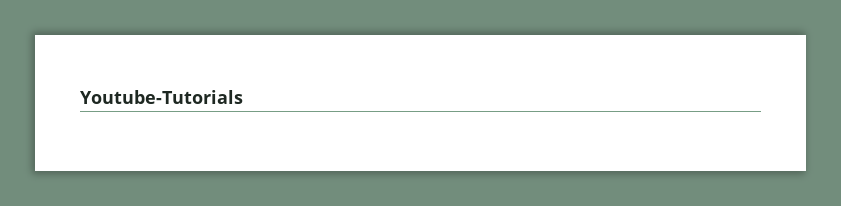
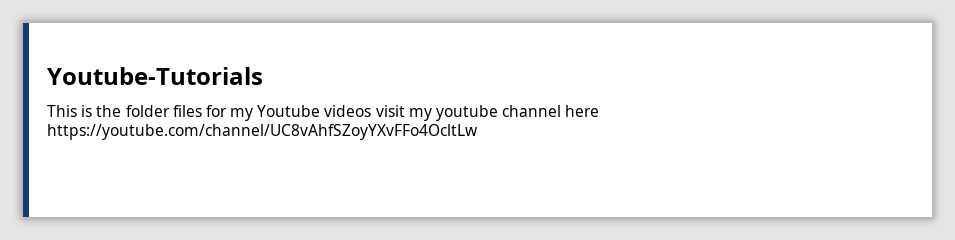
(243, 97) none -> [47,105,600,121] [47,124,478,140] // This is the folder files for my Youtube videos visit my youtube channel here https://youtube.com/channel/UC8vAhfSZoyYXvFFo4OcltLw

